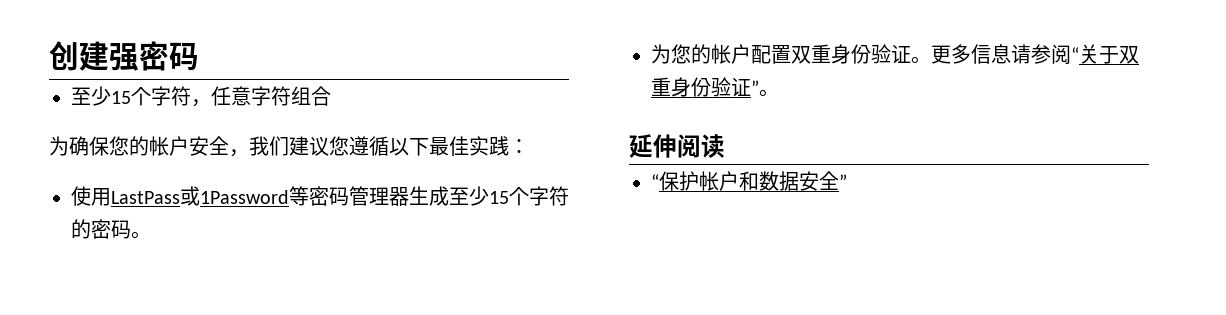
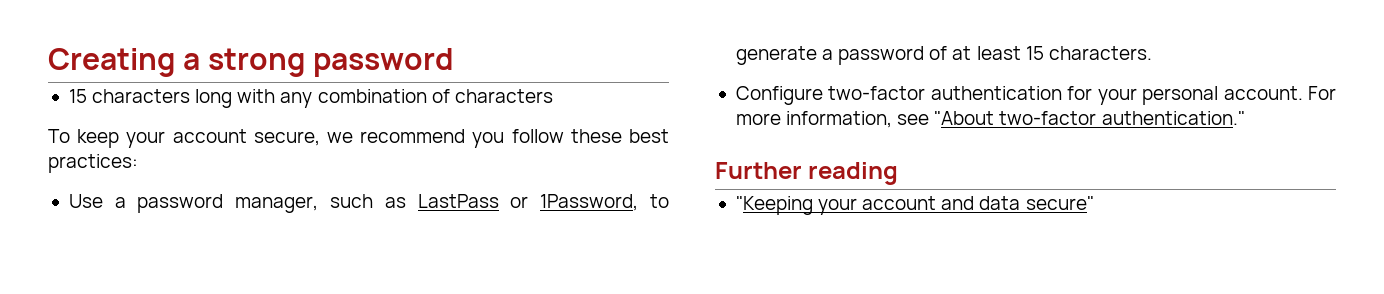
[49,41,199,71] [71,86,331,107] [49,136,529,157] [71,186,569,206] [71,219,151,239] [651,44,1139,64] [651,77,779,97] [629,134,725,158] [651,171,847,191] 创建强密码 // 至少15个字符，任意字符组合 // 为确保您的帐户安全，我们建议您遵循以下最佳实践： // 使用LastPass或1Password等密码管理器生成至少15个字符的密码。 // 为您的帐户配置双重身份验证。更多信息请参阅“关于双重身份验证”。 // 延伸阅读 // “保护帐户和数据安全” -> [48,48,455,77] [68,89,553,108] [48,129,670,148] [48,154,138,173] [68,194,669,213] [735,46,1152,65] [735,86,1337,105] [735,111,1245,128] [715,162,899,185] [735,196,1094,215] Creating a strong password // 15 characters long with any combination of characters // To keep your account secure, we recommend you follow these best practices: // Use a password manager, such as LastPass or 1Password, to generate a password of at least 15 characters. // Configure two-factor authentication for your personal account. For more information, see "About two-factor authentication." // Further reading // "Keeping your account and data secure"

